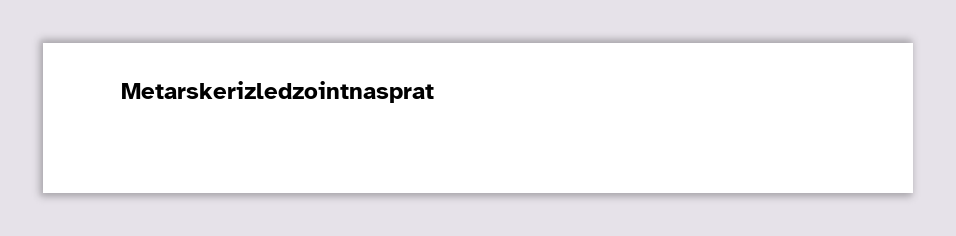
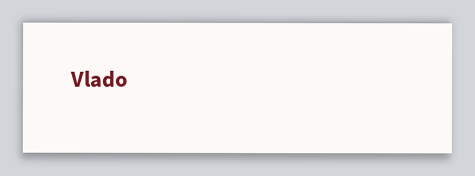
[121,81,434,103] Metarskerizledzointnasprat -> [70,70,128,88] Vlado

